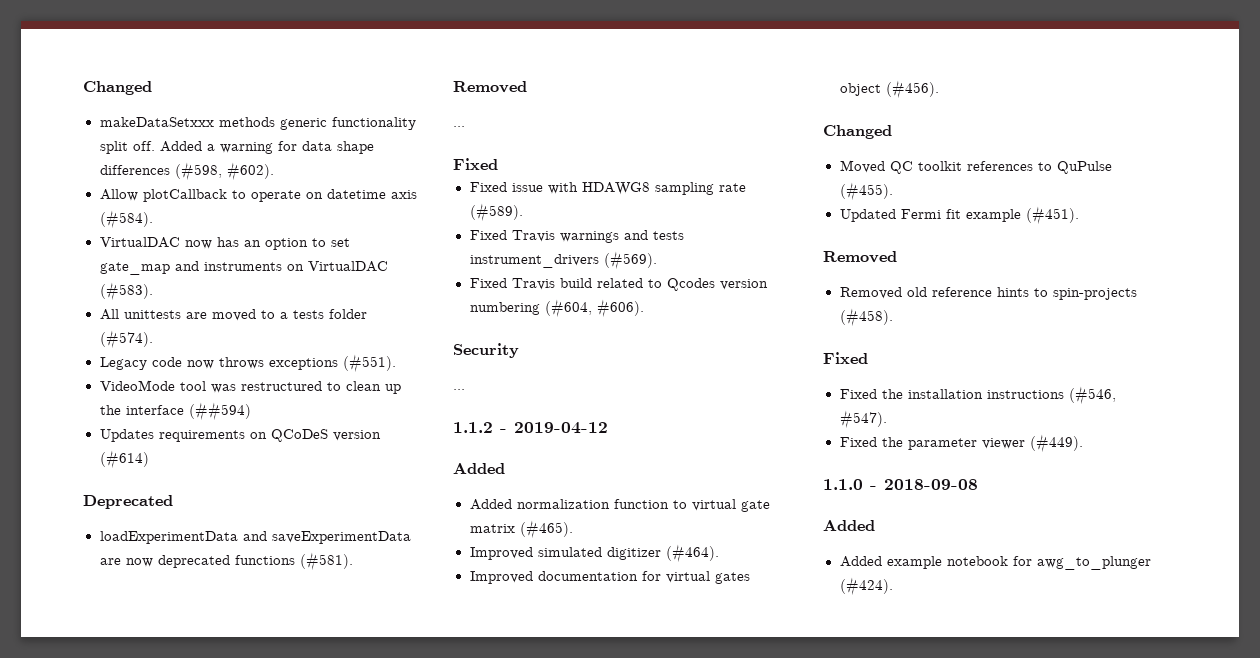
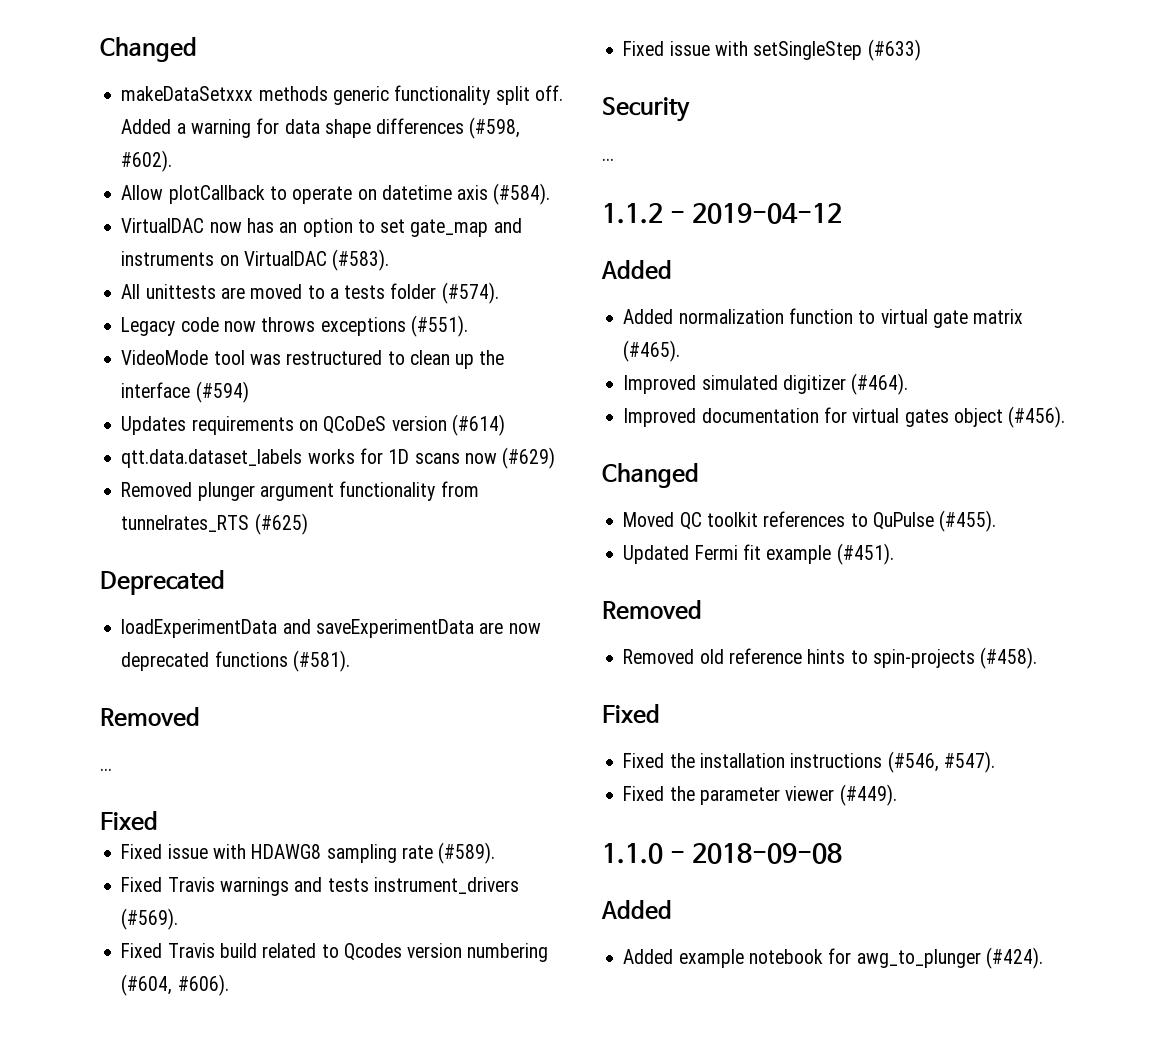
[188,402,251,421] (##594) -> [195,381,249,403] (#594)
(149, 459) none -> [121,447,556,469] [121,481,479,501] [121,513,308,535] // qtt.data.dataset_labels works for 1D scans now (#629) // Removed plunger argument functionality from tunnelrates_RTS (#625)
(644, 308) none -> [623,39,921,61] // Fixed issue with setSingleStep (#633)

